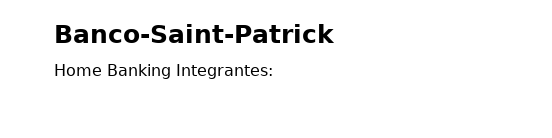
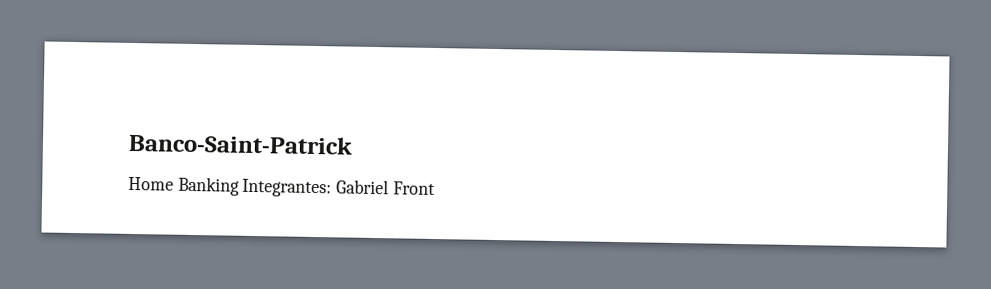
(273, 71) none -> [336,179,435,195] Gabriel Front

